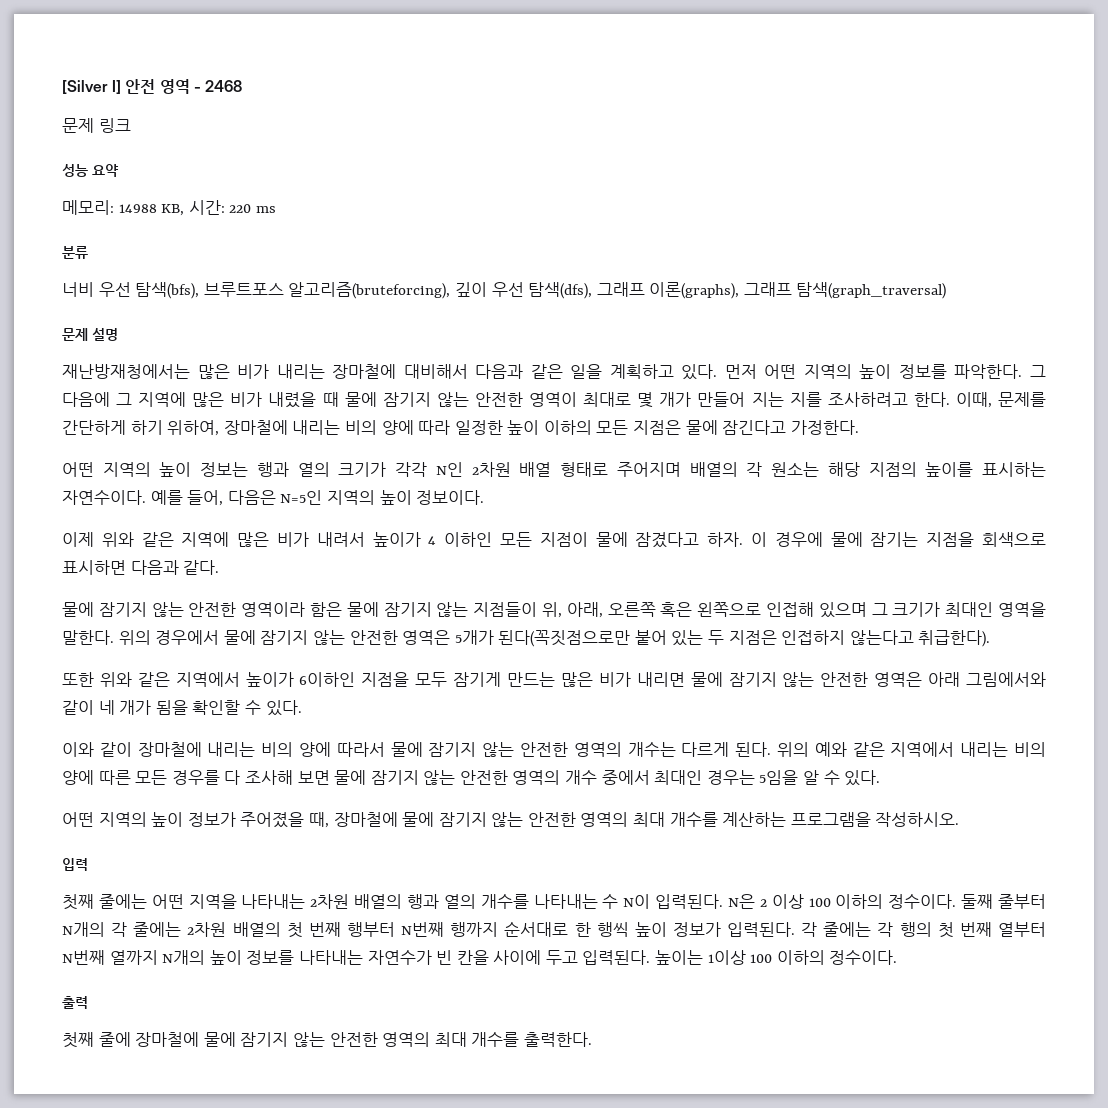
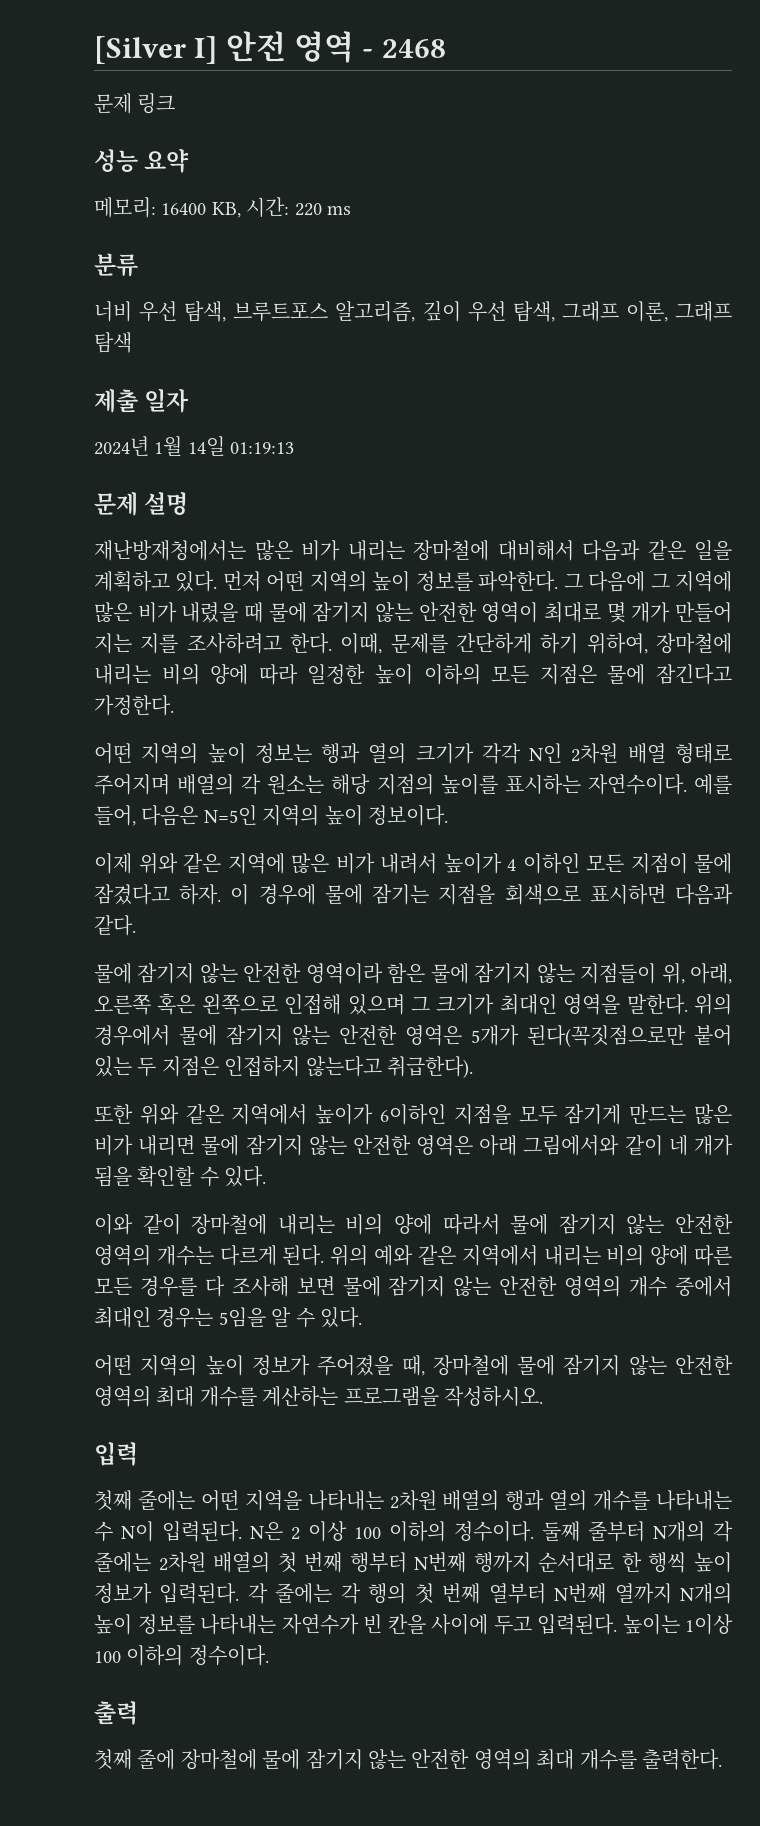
[118,204,157,213] 14988 -> [161,203,207,215] 16400
[135,282,947,299] 탐색(bfs), 브루트포스 알고리즘(bruteforcing), 깊이 우선 탐색(dfs), 그래프 이론(graphs), 그래프 탐색(graph_traversal) -> [184,301,733,322] [94,332,132,353] [94,388,190,413] [94,435,295,456] 탐색, 브루트포스 알고리즘, 깊이 우선 탐색, 그래프 이론, 그래프 탐색 // 제출 일자 // 2024년 1월 14일 01:19:13

